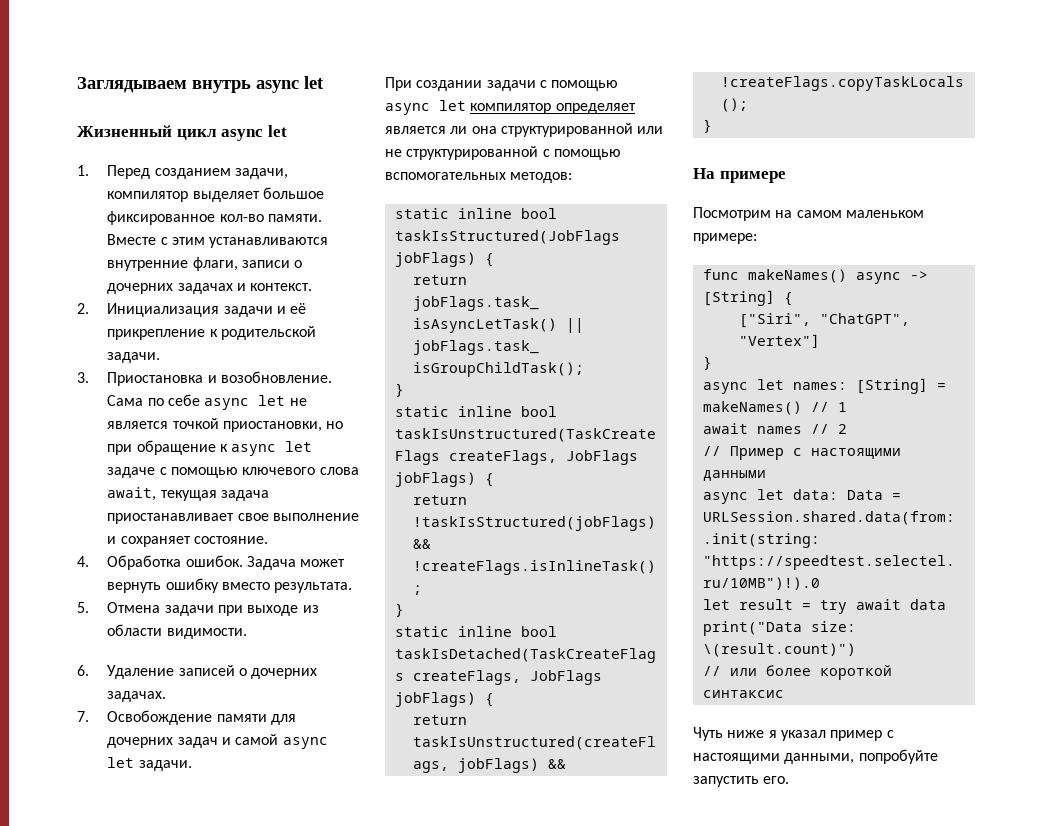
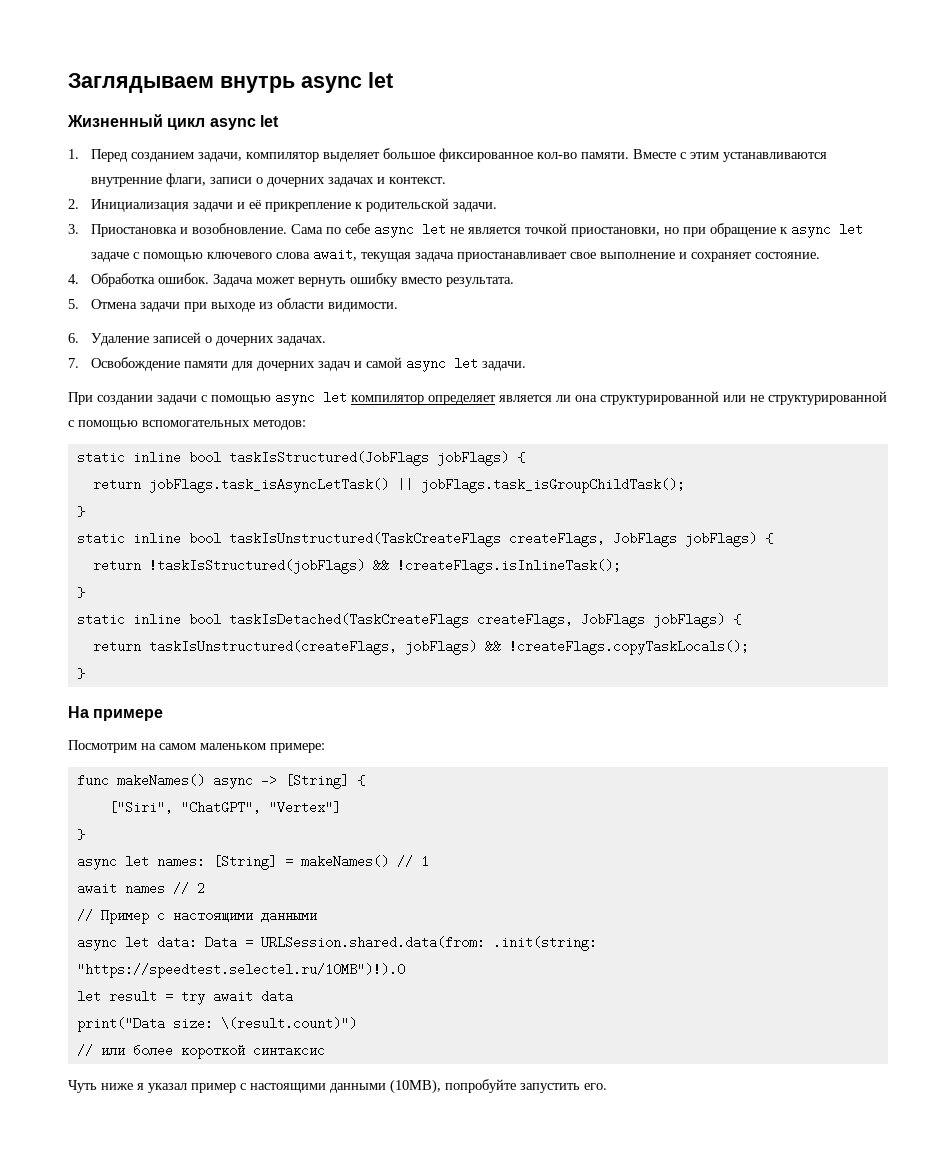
[784,753,855,764] данными, -> [330,1079,441,1094] данными (10MB),

